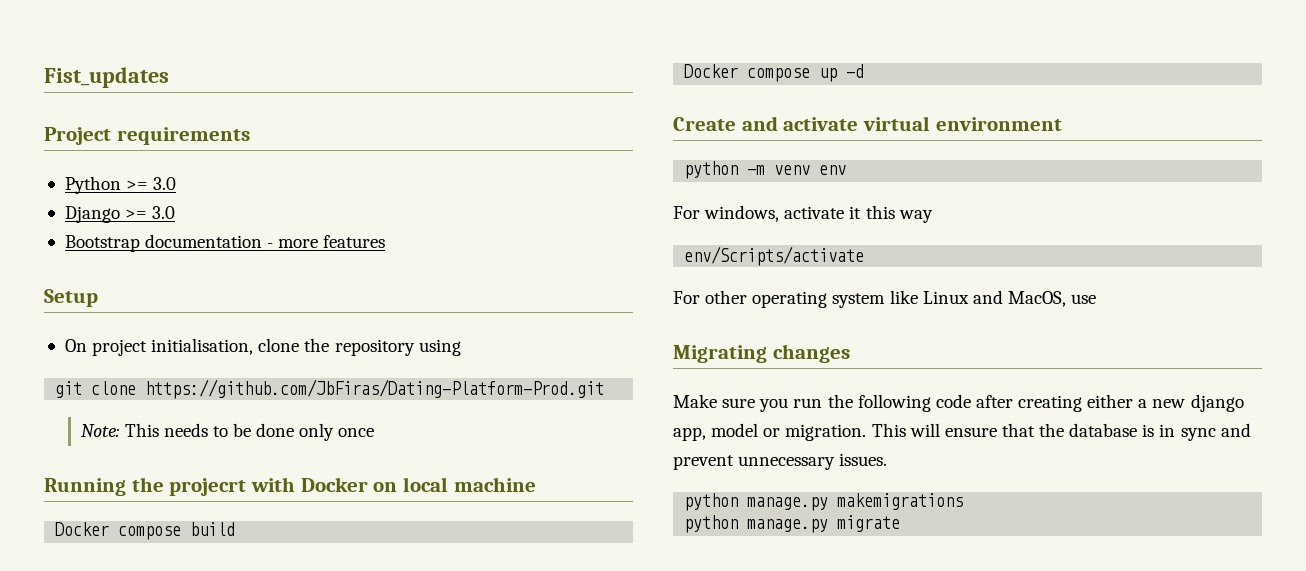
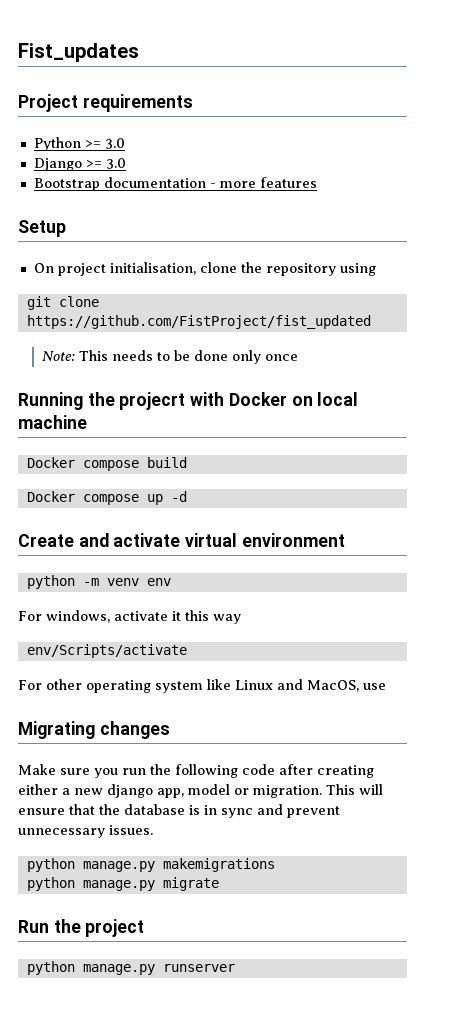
[145,379,605,399] https://github.com/JbFiras/Dating-Platform-Prod.git -> [26,315,371,329] https://github.com/FistProject/fist_updated
(901, 523) none -> [18,919,145,937] [26,961,235,975] // Run the project // python manage.py runserver

